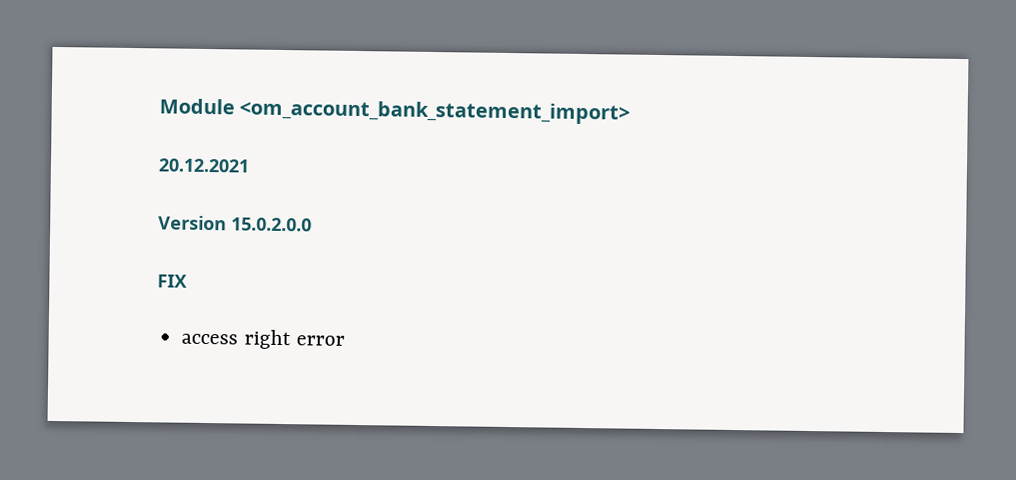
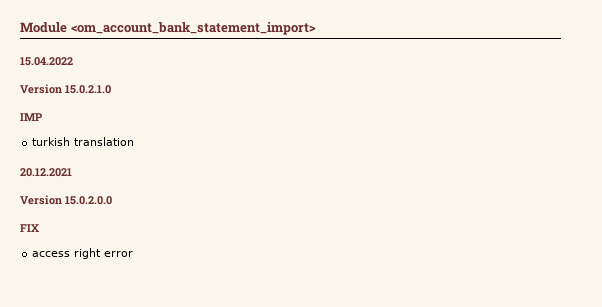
(631, 112) none -> [20,57,73,66] [20,84,111,94] [20,113,42,121] [32,137,135,146] // 15.04.2022 // Version 15.0.2.1.0 // IMP // turkish translation

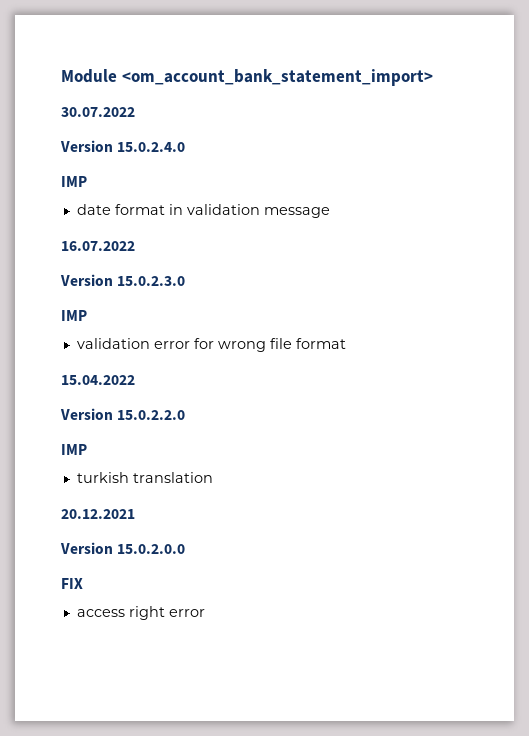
(316, 28) none -> [61,107,135,117] [60,140,186,152] [61,176,87,187] [76,204,330,218] [61,241,135,251] [60,274,186,286] [61,310,87,321] [76,338,346,352] // 30.07.2022 // Version 15.0.2.4.0 // IMP // date format in validation message // 16.07.2022 // Version 15.0.2.3.0 // IMP // validation error for wrong file format
[65,85,111,94] 15.0.2.1.0 -> [117,410,186,420] 15.0.2.2.0

